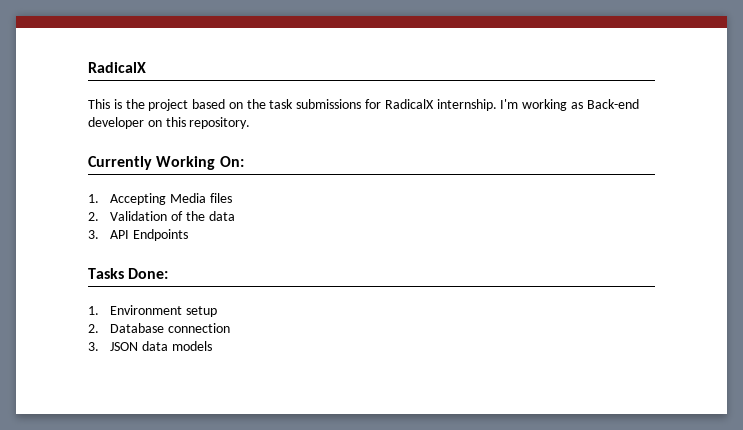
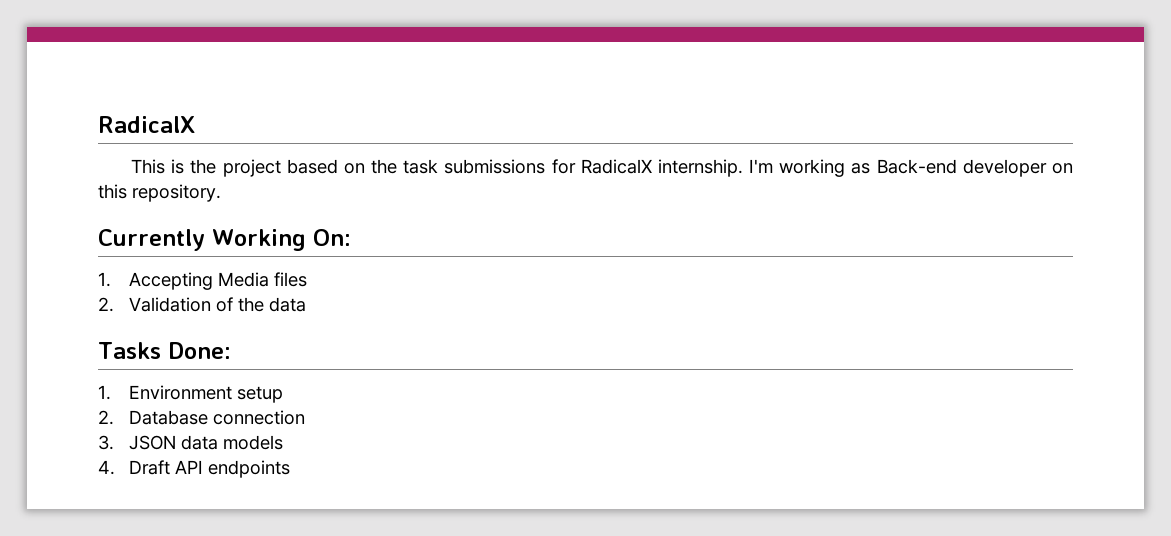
[88,229,188,241] // 3. API Endpoints -> (306, 304) none
(212, 346) none -> [98,460,290,478] // 4. Draft API endpoints

